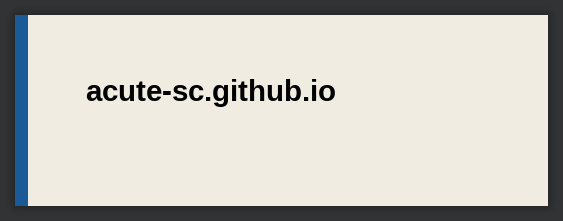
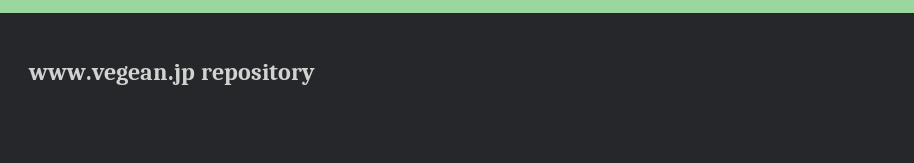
[86,79,336,107] acute-sc.github.io -> [28,64,316,85] www.vegean.jp repository

